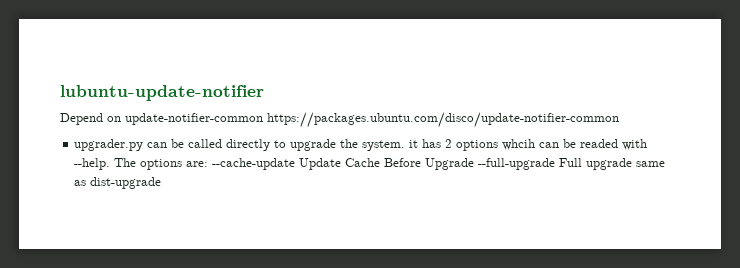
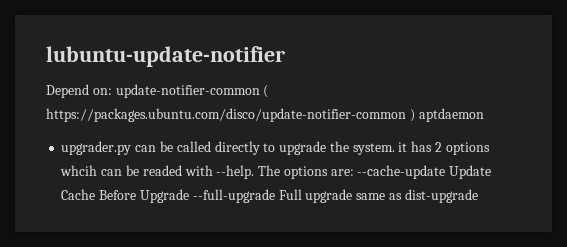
[107,113,263,125] on update-notifier-common -> [92,84,269,98] on: update-notifier-common (
(619, 120) none -> [409,108,484,122] ) aptdaemon

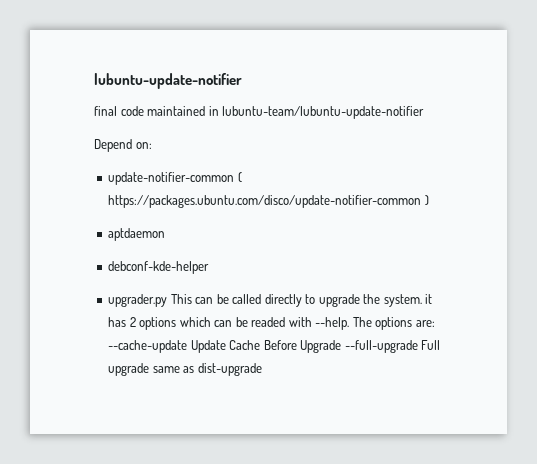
(285, 56) none -> [94,106,425,119] // final code maintained in lubuntu-team/lubuntu-update-notifier
(112, 91) none -> (152, 145) //
(415, 115) none -> (429, 200) //
(484, 115) none -> [108,261,210,274] // debconf-kde-helper
(132, 148) none -> [170,294,192,304] This
[60,165,98,176] whcih -> [179,317,211,327] which

